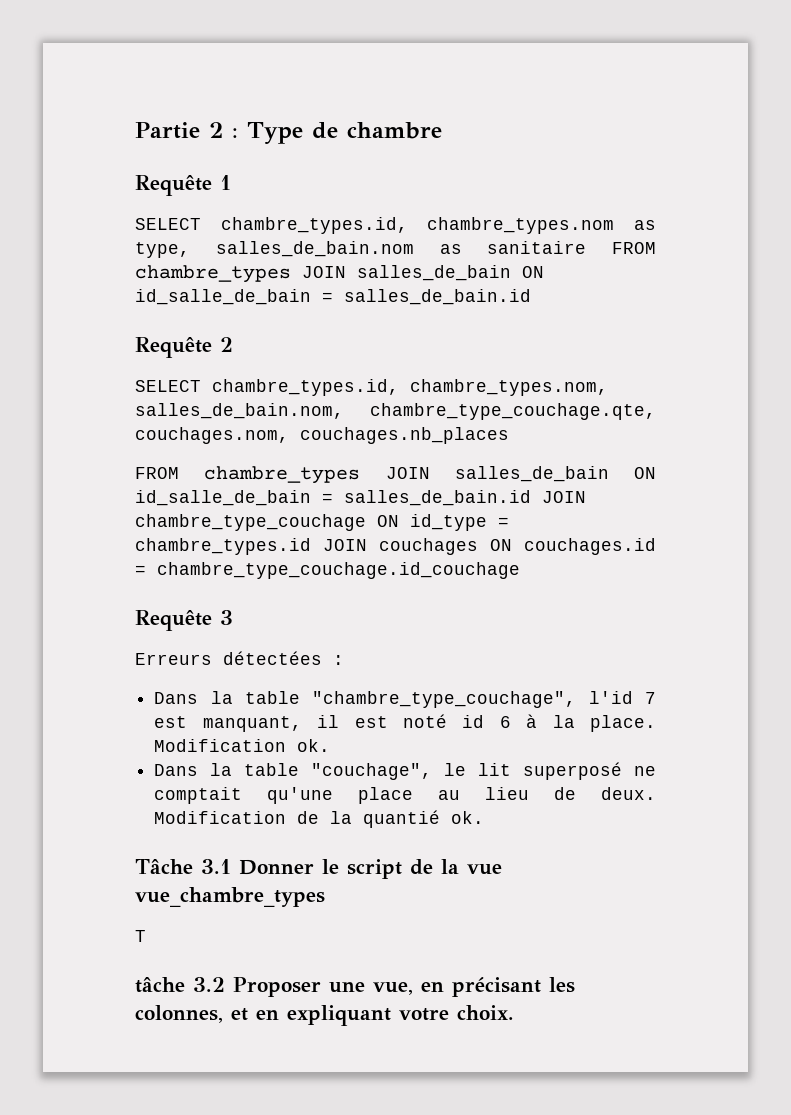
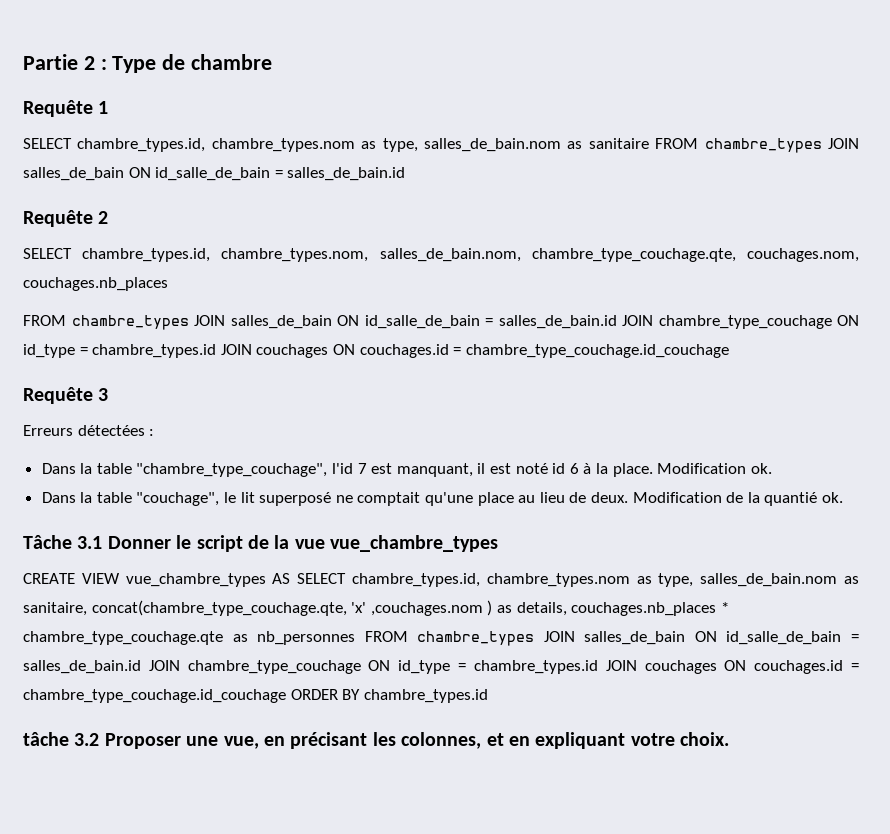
[135,930,146,942] T -> [23,573,859,587] [23,600,729,616] [23,631,859,646] [23,660,860,674] [23,689,488,703] CREATE VIEW vue_chambre_types AS SELECT chambre_types.id, chambre_types.nom as type, salles_de_bain.nom as sanitaire, concat(chambre_type_couchage.qte, 'x' ,couchages.nom ) as details, couchages.nb_places * chambre_type_couchage.qte as nb_personnes FROM chambre_types JOIN salles_de_bain ON id_salle_de_bain = salles_de_bain.id JOIN chambre_type_couchage ON id_type = chambre_types.id JOIN couchages ON couchages.id = chambre_type_couchage.id_couchage ORDER BY chambre_types.id

